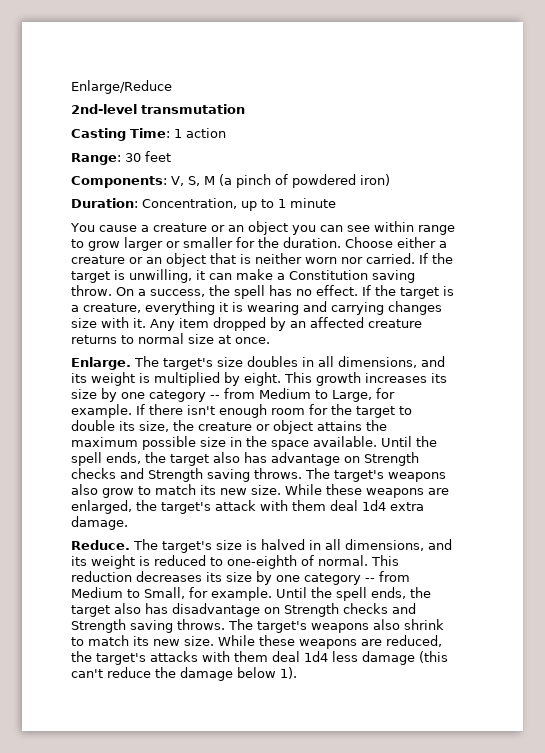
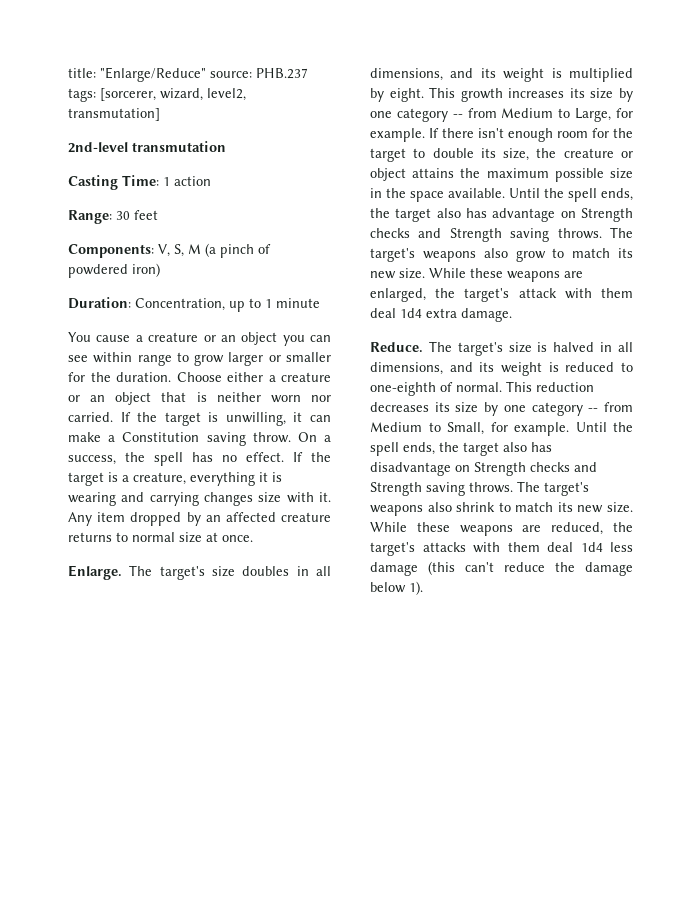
[71,80,172,94] Enlarge/Reduce -> [68,67,308,82] [68,88,246,102] [68,108,160,121] title: "Enlarge/Reduce" source: PHB.237 tags: [sorcerer, wizard, level2, transmutation]

